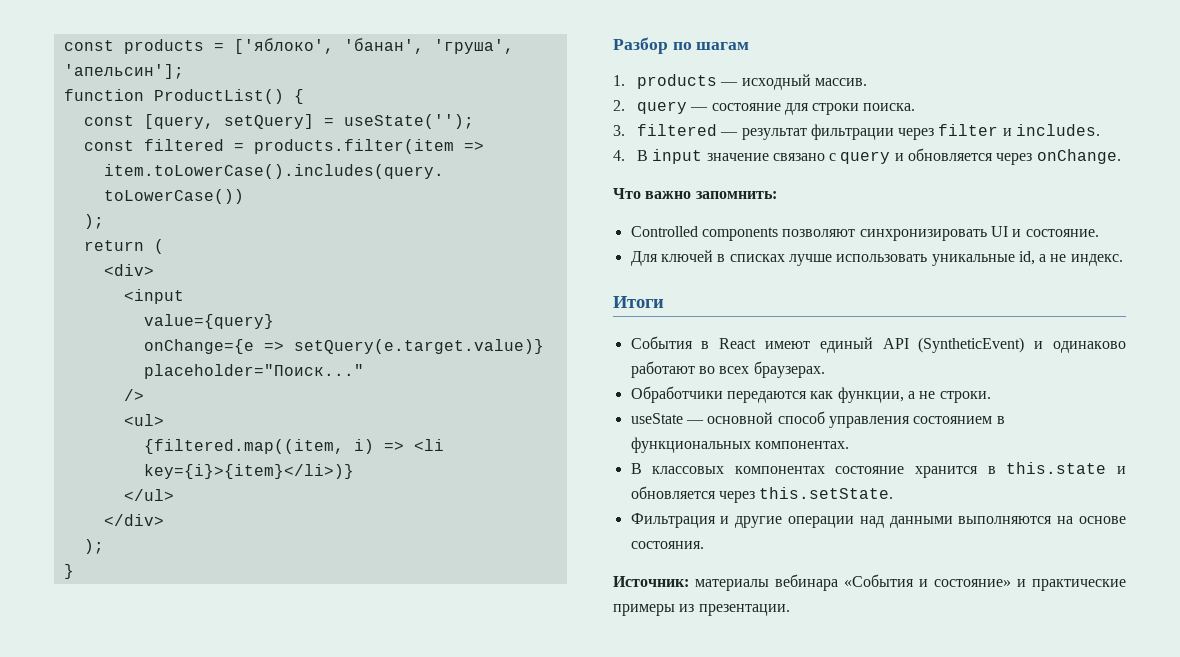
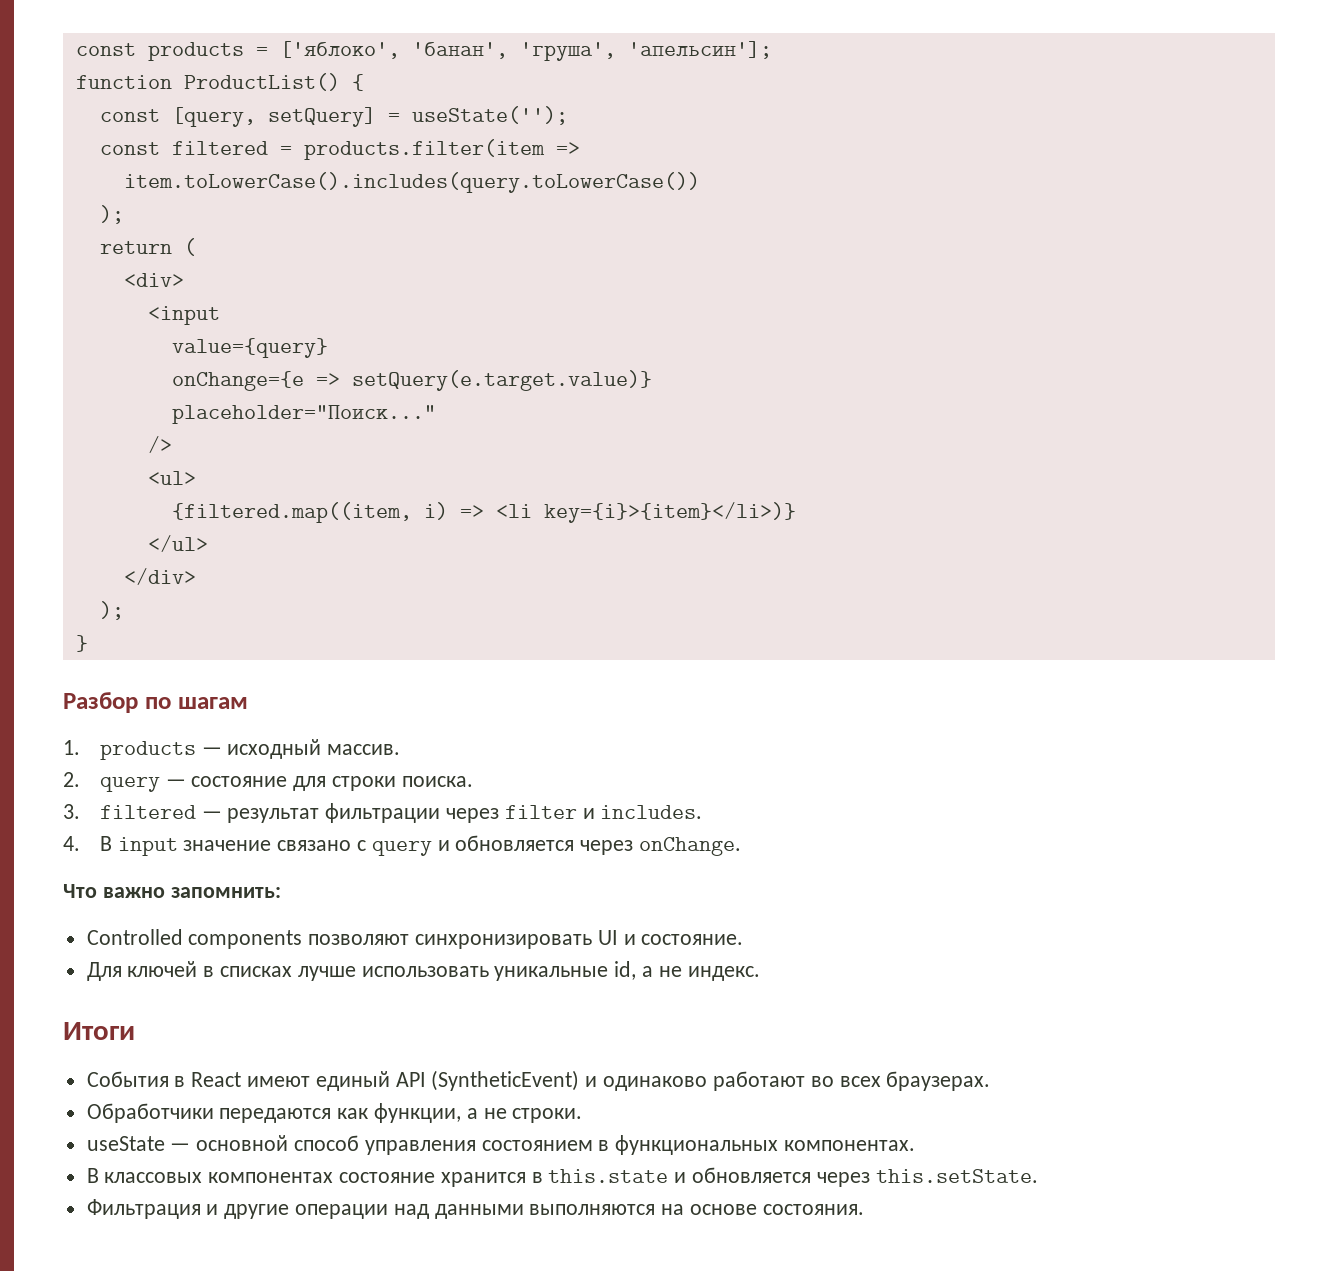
[613,574,1126,591] [613,604,790,616] // Источник: материалы вебинара «События и состояние» и практические примеры из презентации. -> (864, 1209) none

